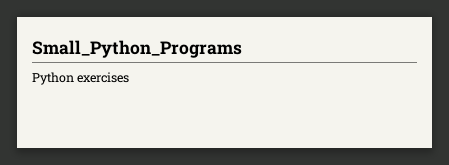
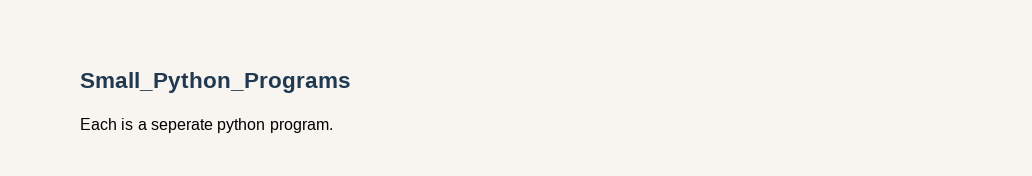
[32,72,130,85] Python exercises -> [80,118,333,133] Each is a seperate python program.

